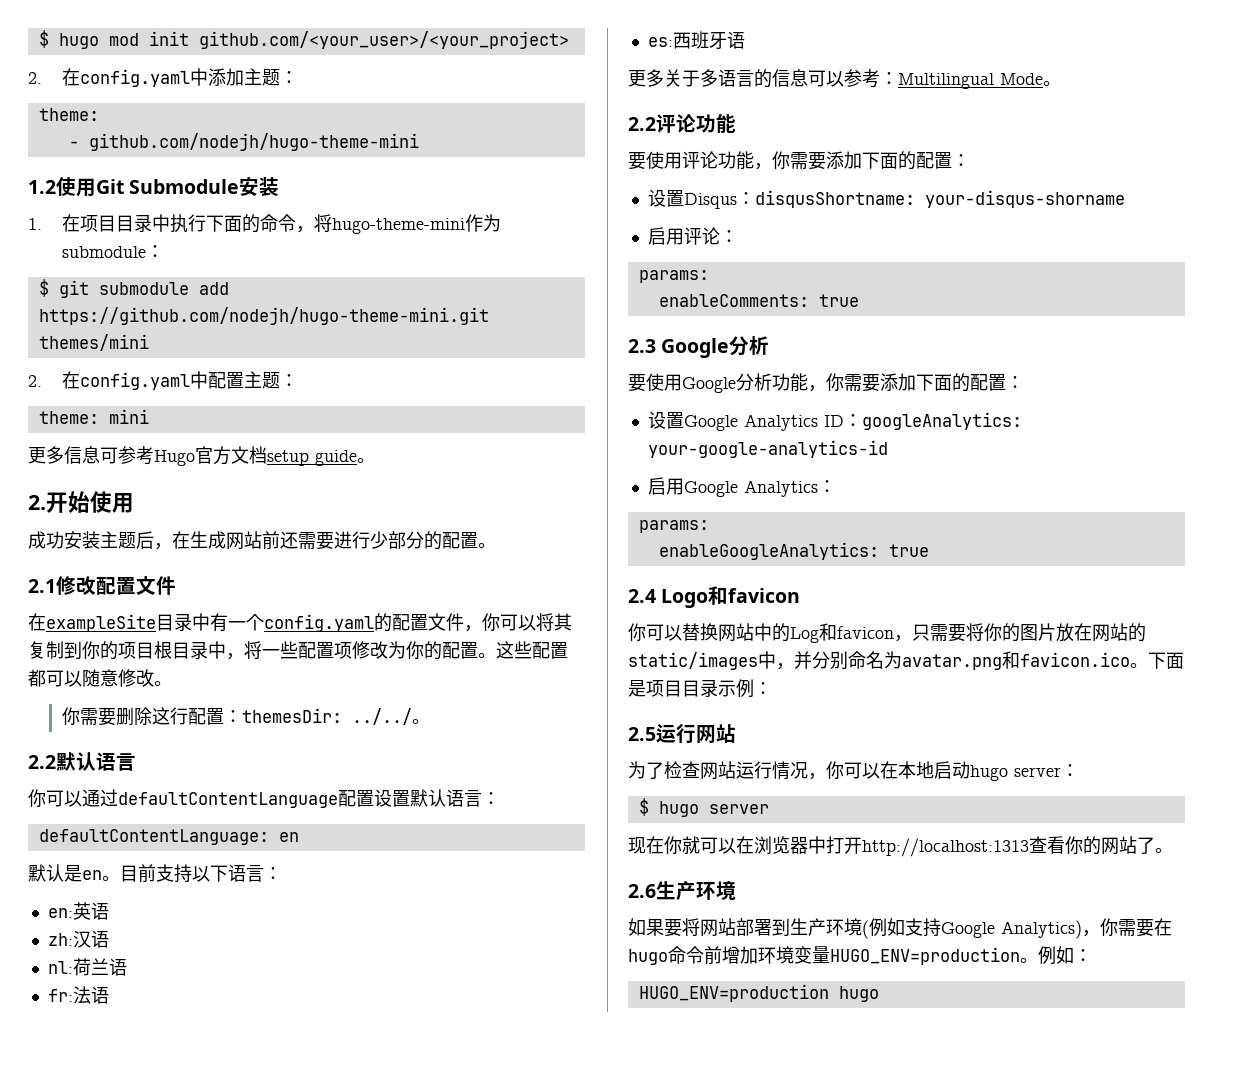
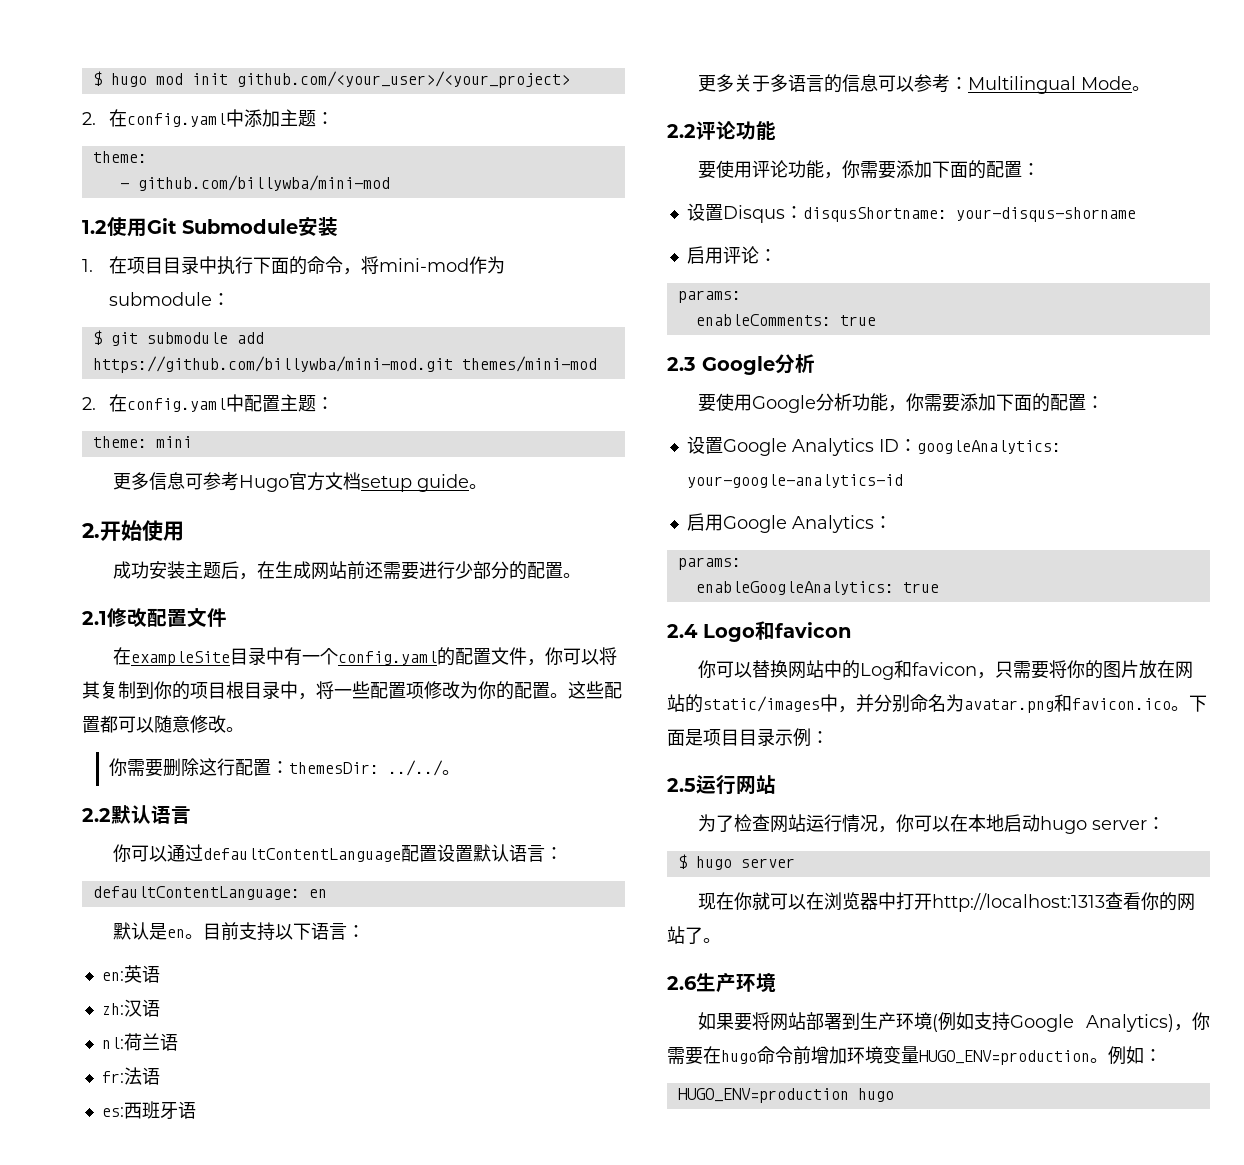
[88,133,419,151] github.com/nodejh/hugo-theme-mini -> [137,175,390,191] github.com/billywba/mini-mod
[331,218,465,234] hugo-theme-mini -> [378,258,469,272] mini-mod
[38,307,489,325] [38,334,149,351] https://github.com/nodejh/hugo-theme-mini.git themes/mini -> [92,356,597,373] https://github.com/billywba/mini-mod.git themes/mini-mod

